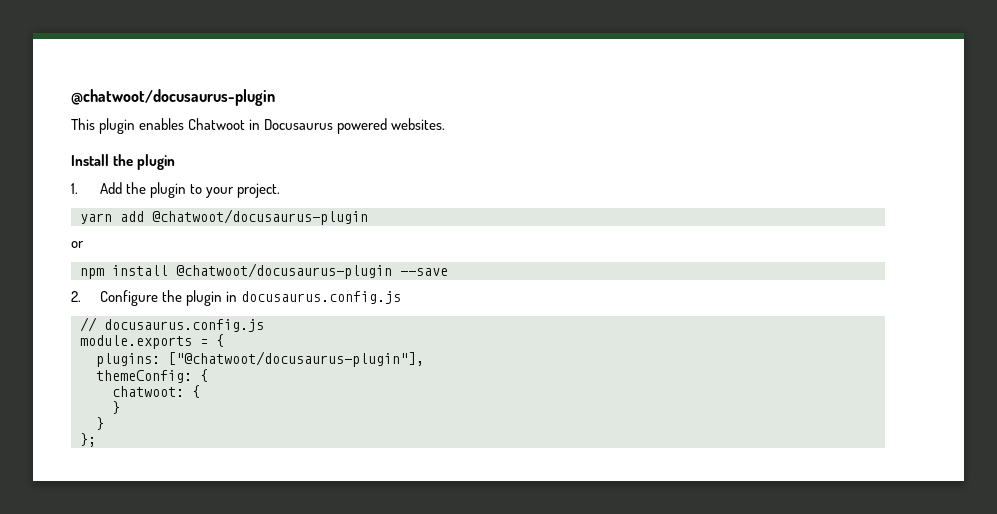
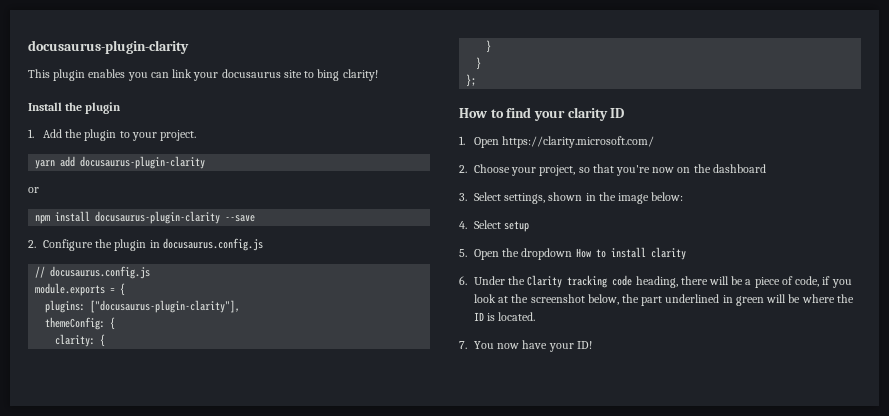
[71,89,275,106] @chatwoot/docusaurus-plugin -> [28,40,189,54] docusaurus-plugin-clarity
[188,118,446,134] Chatwoot in Docusaurus powered websites. -> [127,69,378,81] you can link your docusaurus site to bing clarity!
[152,209,368,225] @chatwoot/docusaurus-plugin -> [80,156,206,169] docusaurus-plugin-clarity
[176,263,392,279] @chatwoot/docusaurus-plugin -> [95,211,221,224] docusaurus-plugin-clarity
[168,351,424,367] ["@chatwoot/docusaurus-plugin"], -> [90,300,241,313] ["docusaurus-plugin-clarity"],
[112,386,184,397] chatwoot: -> [55,334,96,347] clarity:
(96, 440) none -> [459,107,625,121] [459,136,655,148] [459,164,766,176] [459,192,684,204] [459,220,530,232] [459,247,686,260] [459,275,852,288] [473,294,854,306] [473,312,536,321] [459,340,592,352] // How to find your clarity ID // 1. Open https://clarity.microsoft.com/ // 2. Choose your project, so that you're now on the dashboard // 3. Select settings, shown in the image below: // 4. Select setup // 5. Open the dropdown How to install clarity // 6. Under the Clarity tracking code heading, there will be a piece of code, if you look at the screenshot below, the part underlined in green will be where the ID is located. // 7. You now have your ID!

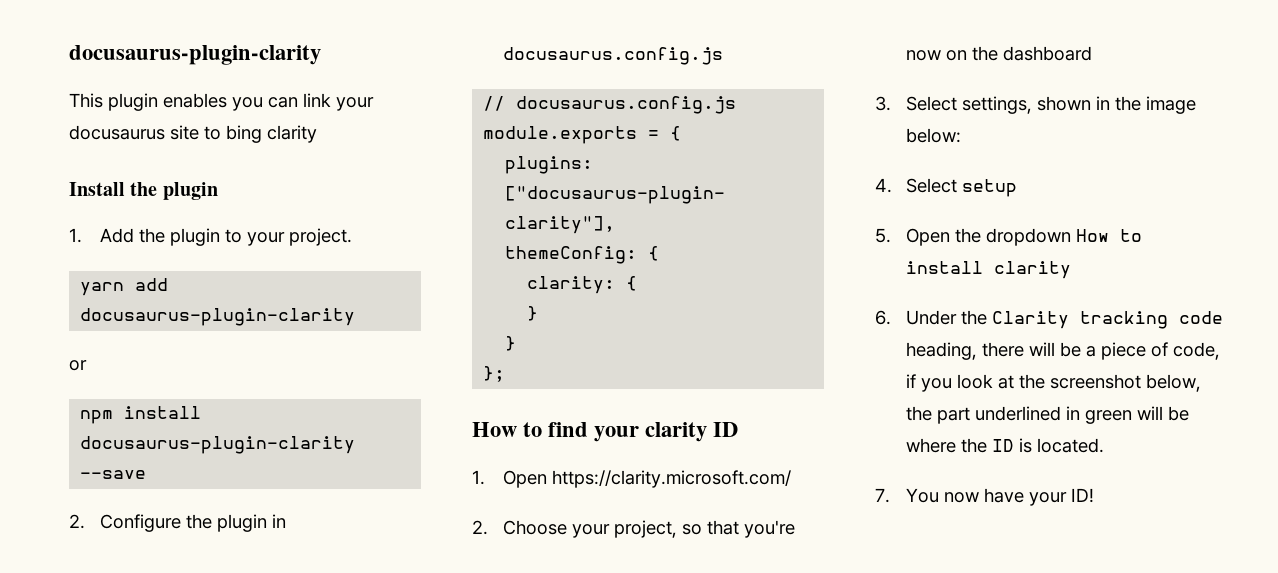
[342,69,378,81] clarity! -> [267,125,317,143] clarity

